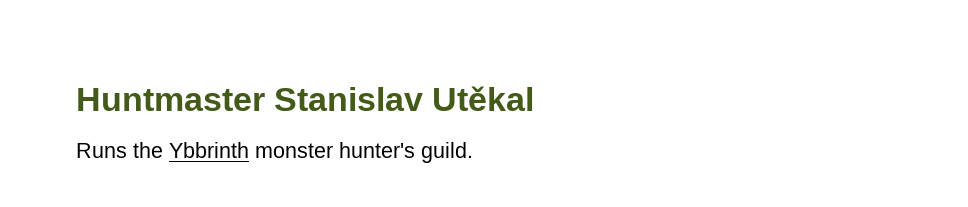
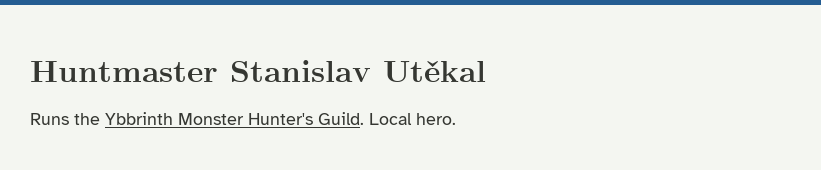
[255,142,473,163] monster hunter's guild. -> [178,112,456,125] Monster Hunter's Guild. Local hero.

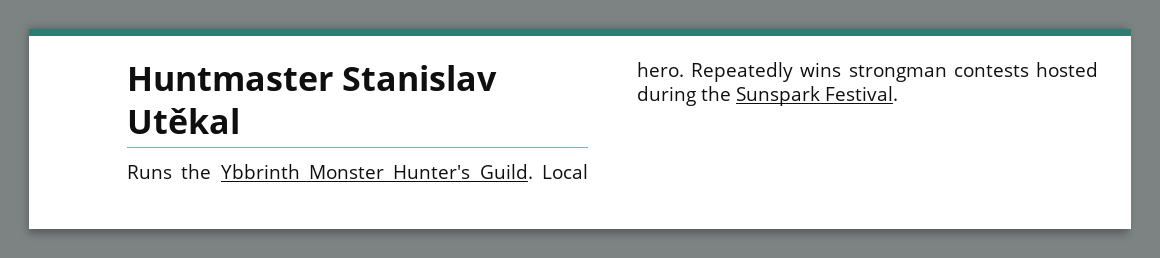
(456, 119) none -> [691,62,1098,82] [637,86,898,106] Repeatedly wins strongman contests hosted during the Sunspark Festival.

